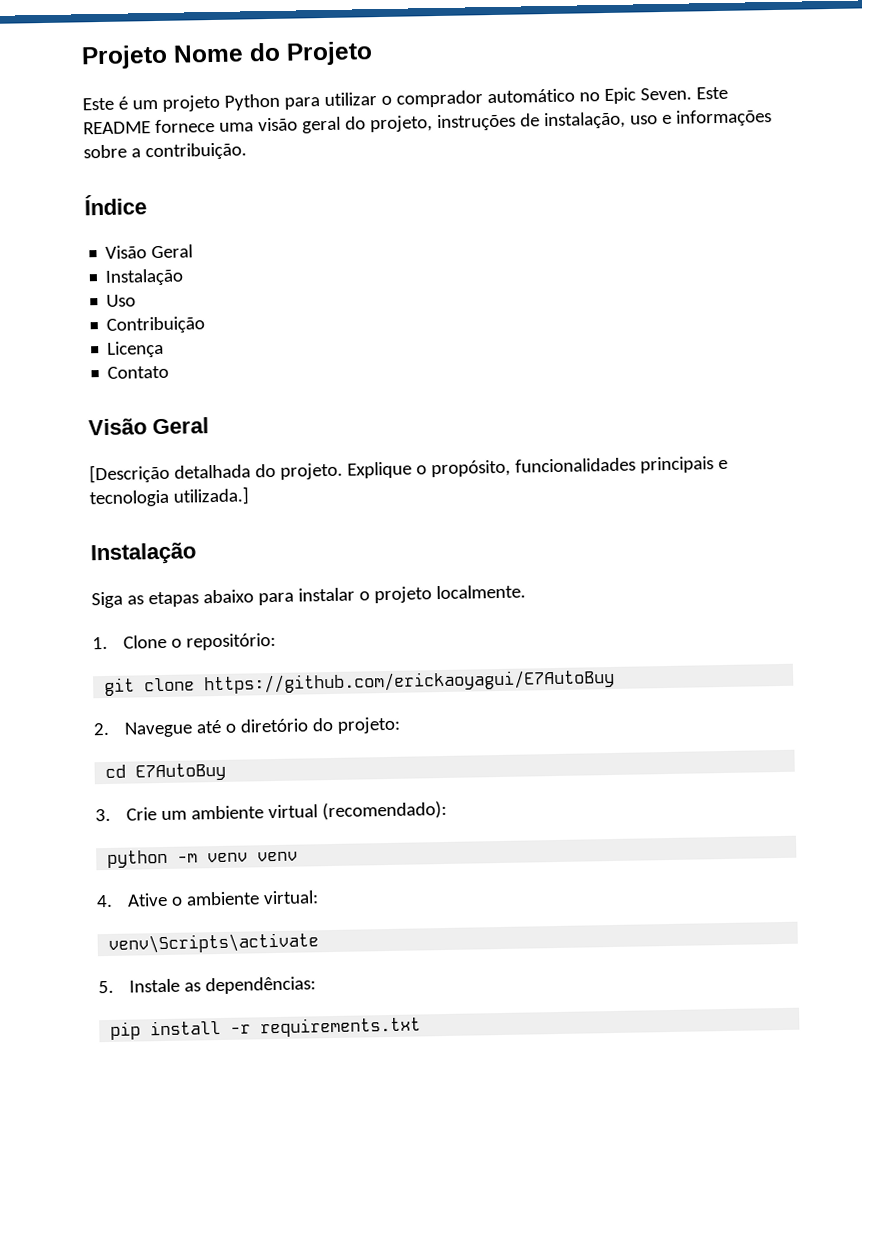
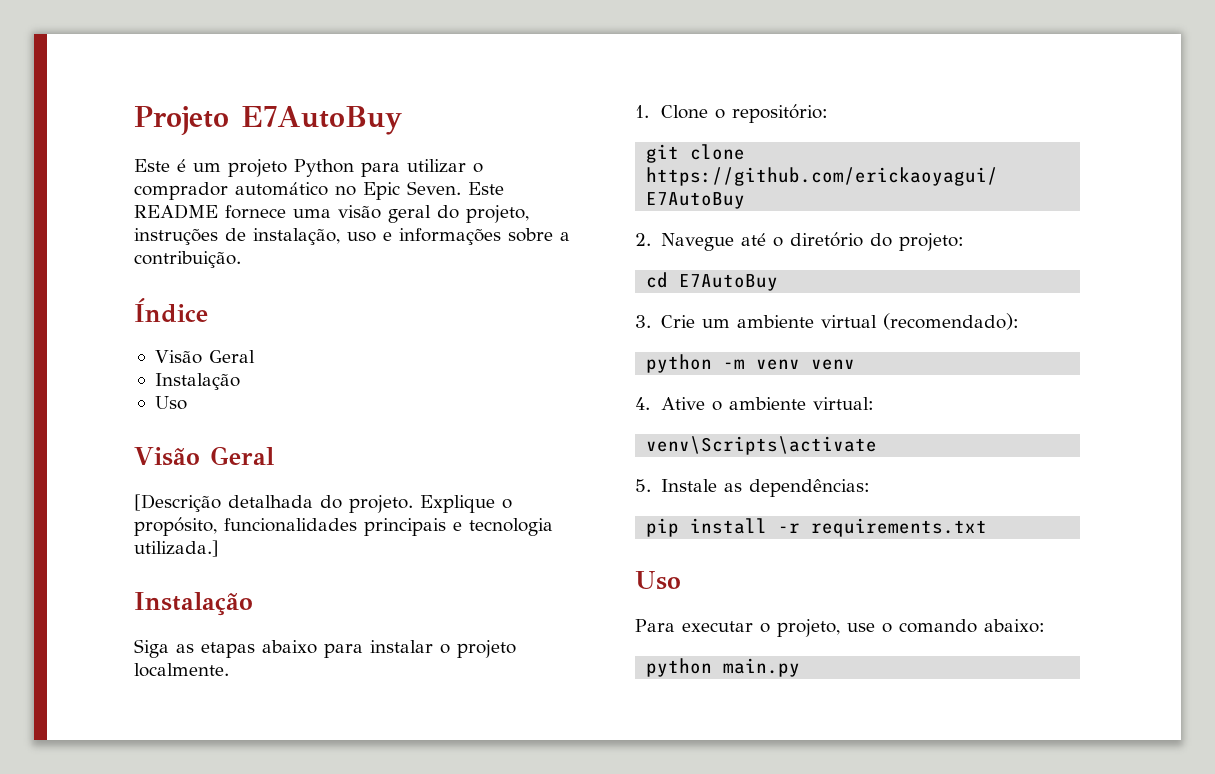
[81,41,373,70] Projeto Nome do Projeto -> [134,106,402,135] Projeto E7AutoBuy
[106,316,206,334] [107,340,165,358] [107,365,170,379] // Contribuição // Licença // Contato -> (187, 403) none
(422, 1027) none -> [635,571,681,590] [635,619,1045,637] [646,658,801,677] // Uso // Para executar o projeto, use o comando abaixo: // python main.py

